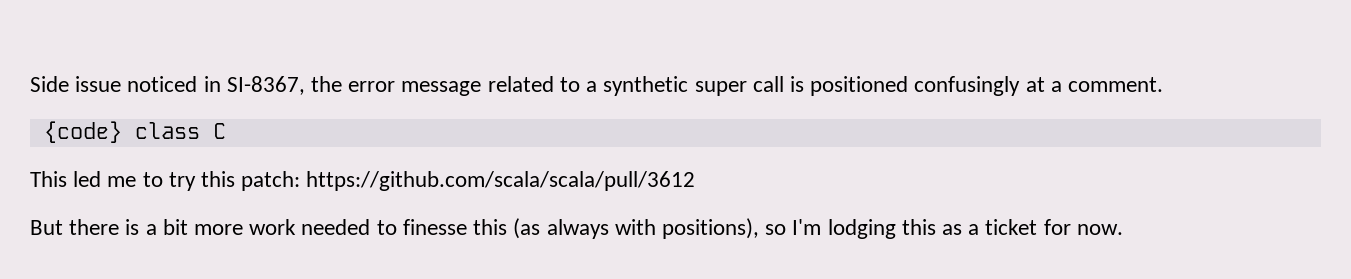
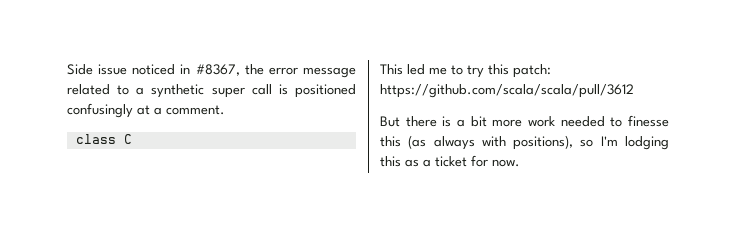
[226,76,305,95] SI-8367, -> [195,64,240,76] #8367,
[43,121,122,143] {code} -> (225, 110) none

